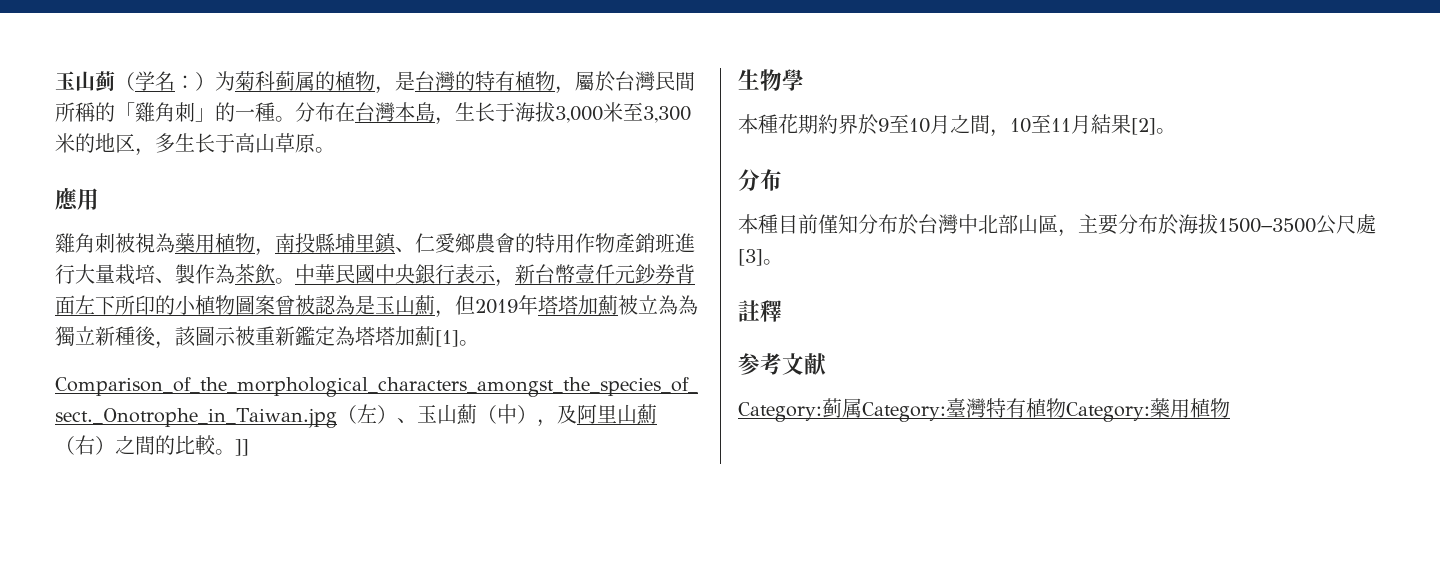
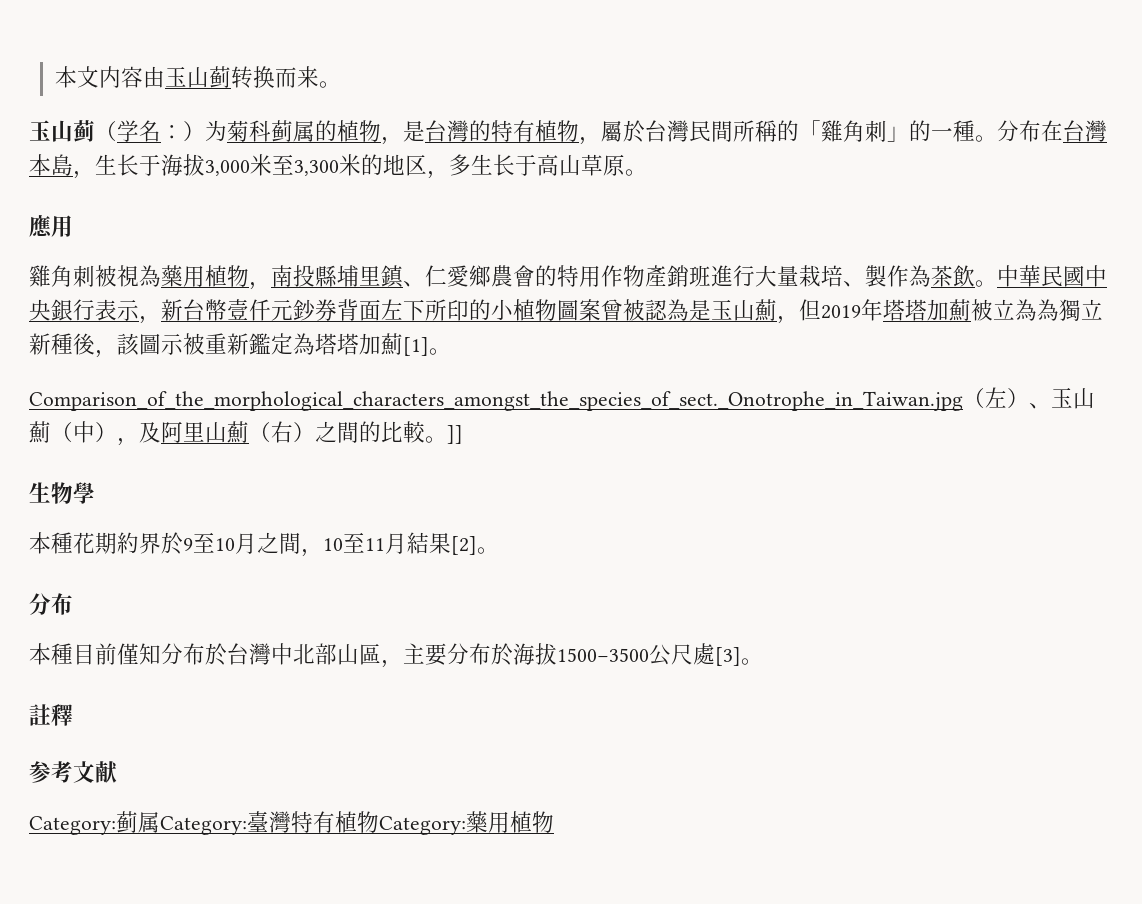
(55, 80) none -> [54,66,341,89] 本文内容由玉山蓟转换而来。 //

